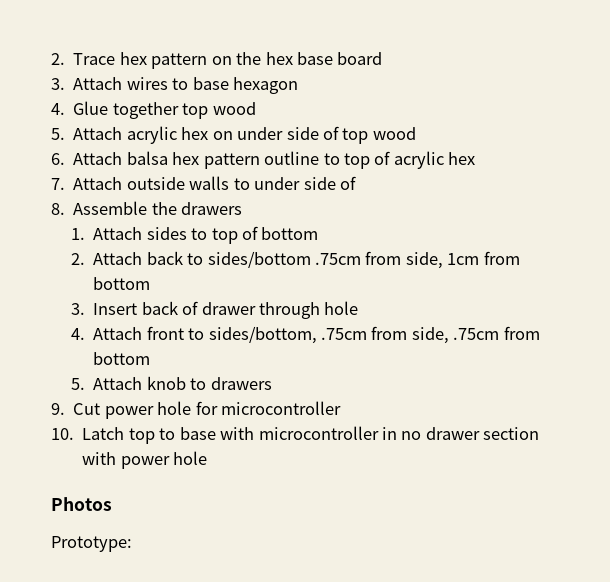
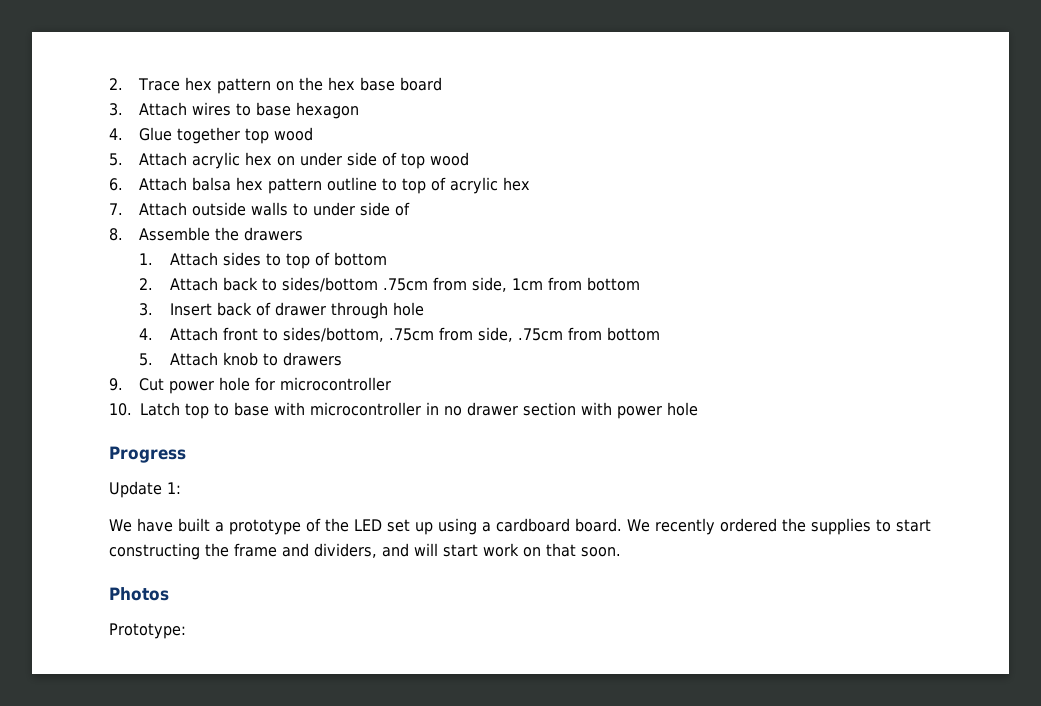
(208, 458) none -> [109,446,186,463] [109,481,181,498] [109,518,931,535] [109,543,621,560] // Progress // Update 1: // We have built a prototype of the LED set up using a cardboard board. We recently ordered the supplies to start constructing the frame and dividers, and will start work on that soon.

